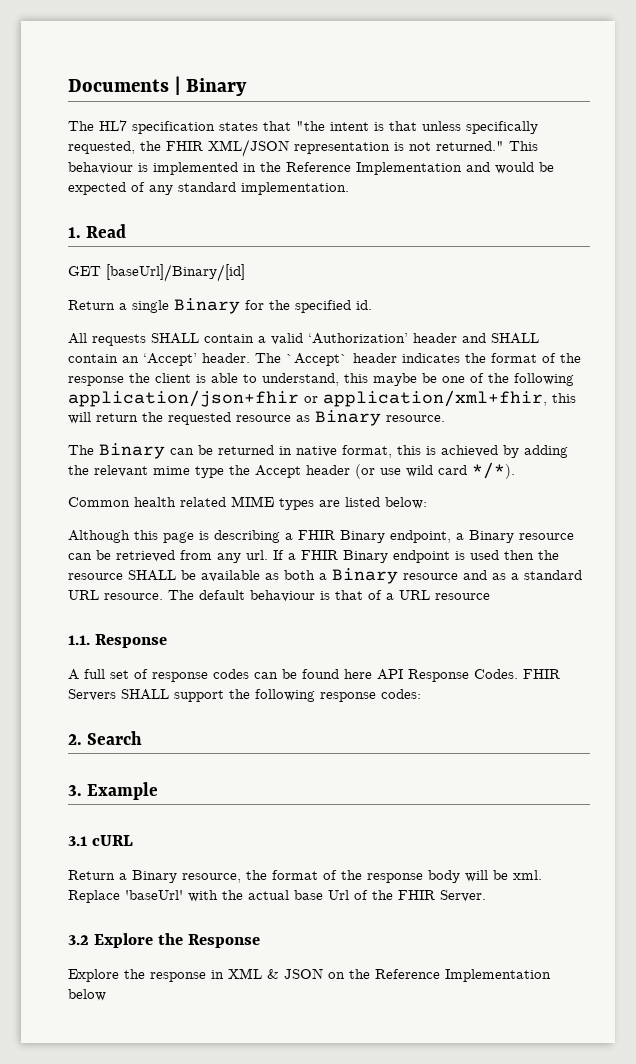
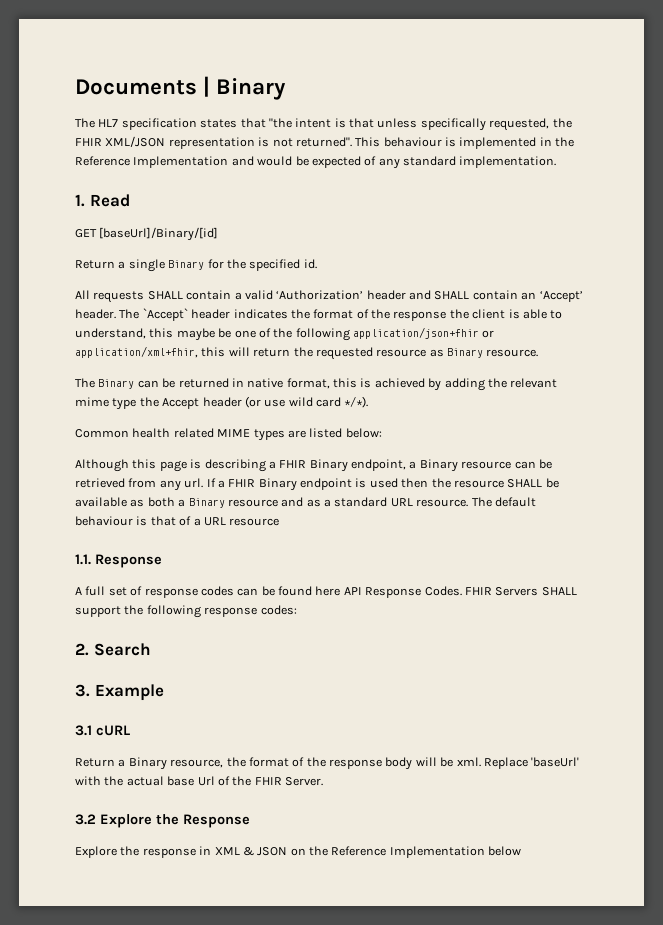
[436,141,504,151] returned." -> [295,137,352,147] returned".

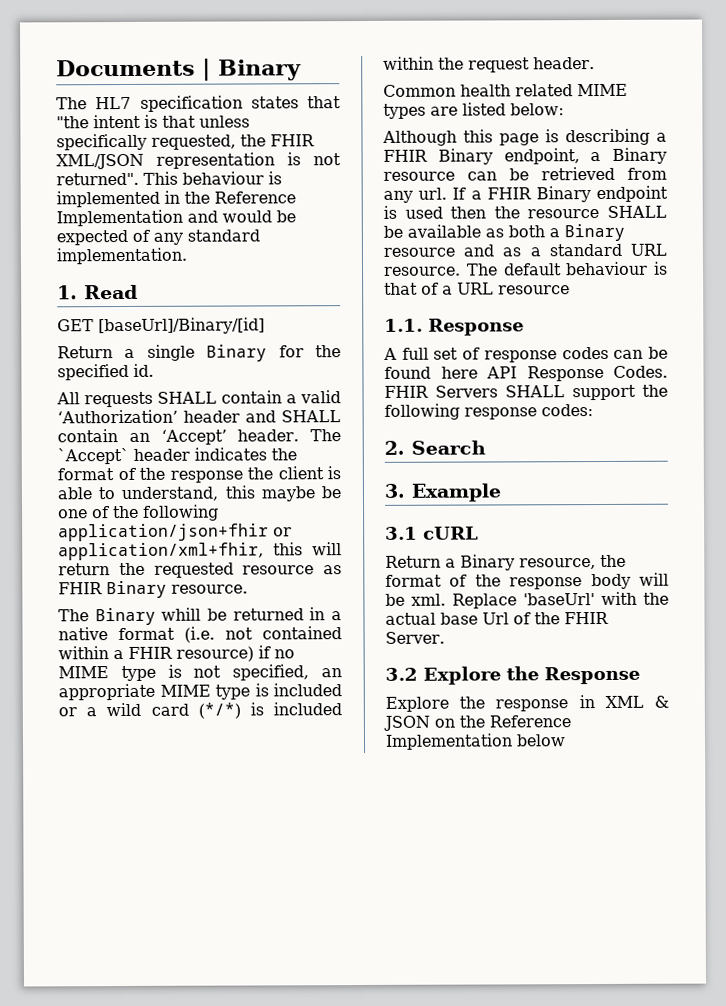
(444, 353) none -> [58,582,103,595] FHIR
[137,380,159,388] can -> [161,607,202,621] whill
[247,378,558,391] [75,396,369,410] native format, this is achieved by adding the relevant mime type the Accept header (or use wild card */*). -> [330,611,342,621] [58,626,342,643] [58,645,295,662] [58,664,342,682] [58,683,342,701] [58,702,342,719] [383,56,595,73] a native format (i.e. not contained within a FHIR resource) if no MIME type is not specified, an appropriate MIME type is included or a wild card (*/*) is included within the request header.

